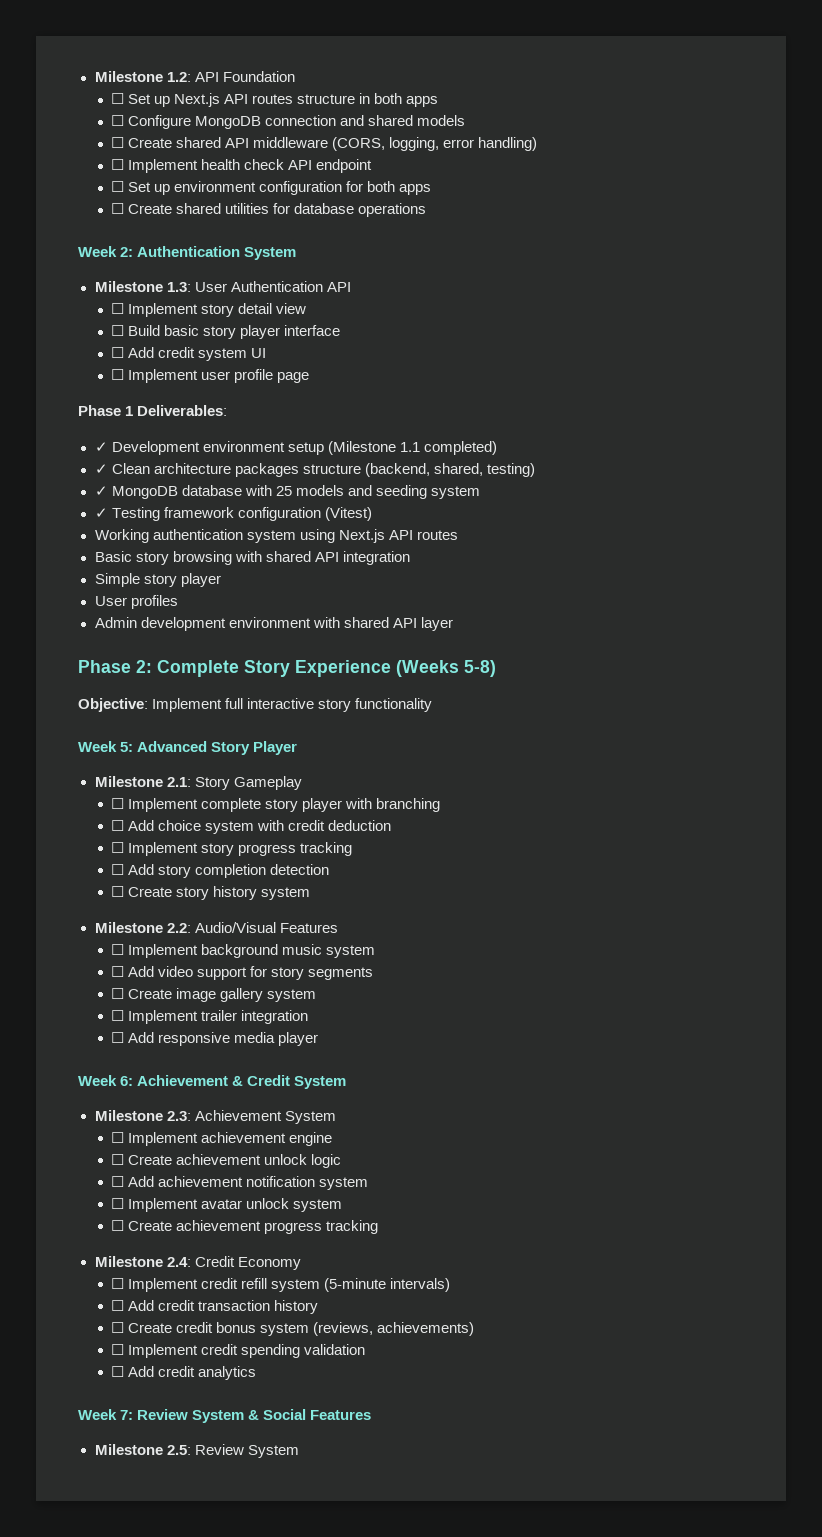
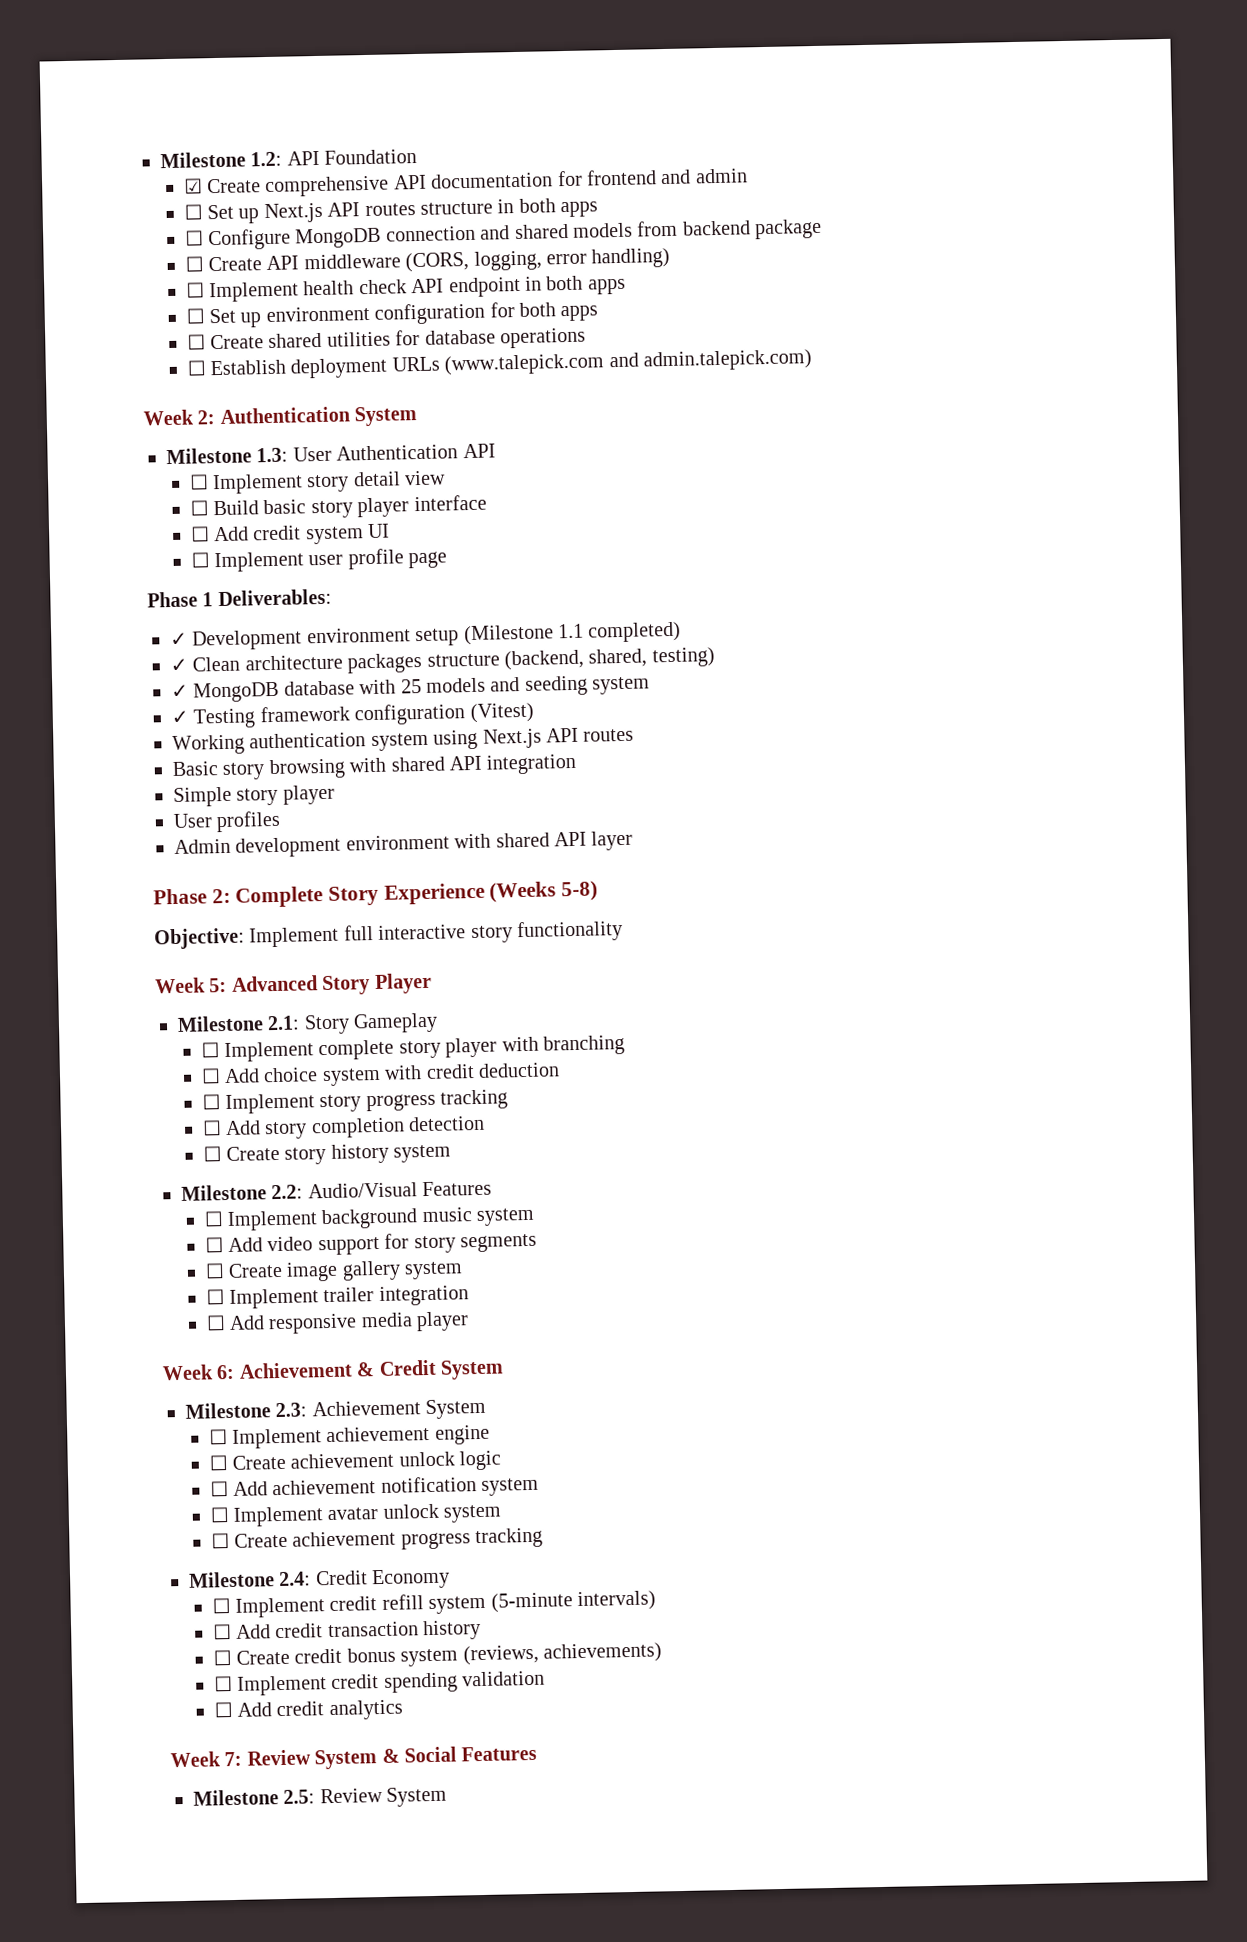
(295, 76) none -> [183,168,748,198] // ☑ Create comprehensive API documentation for frontend and admin
[111,137,222,148] // ☐ Create shared -> [636,218,823,240] [184,256,263,272] from backend package // ☐ Create
(373, 166) none -> [525,275,626,295] in both apps
(427, 210) none -> [186,349,813,379] // ☐ Establish deployment URLs (www.talepick.com and admin.talepick.com)

